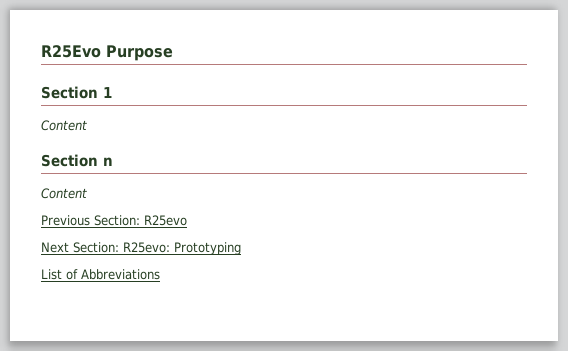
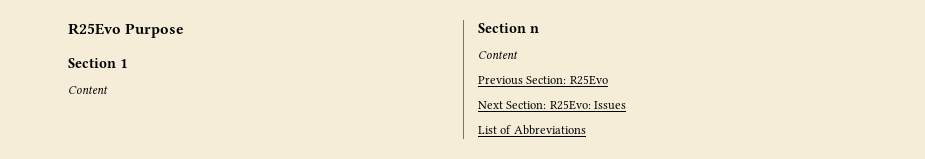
[144,215,187,226] R25evo -> [569,75,608,85] R25Evo
[123,242,241,255] R25evo: Prototyping -> [549,100,627,110] R25Evo: Issues

